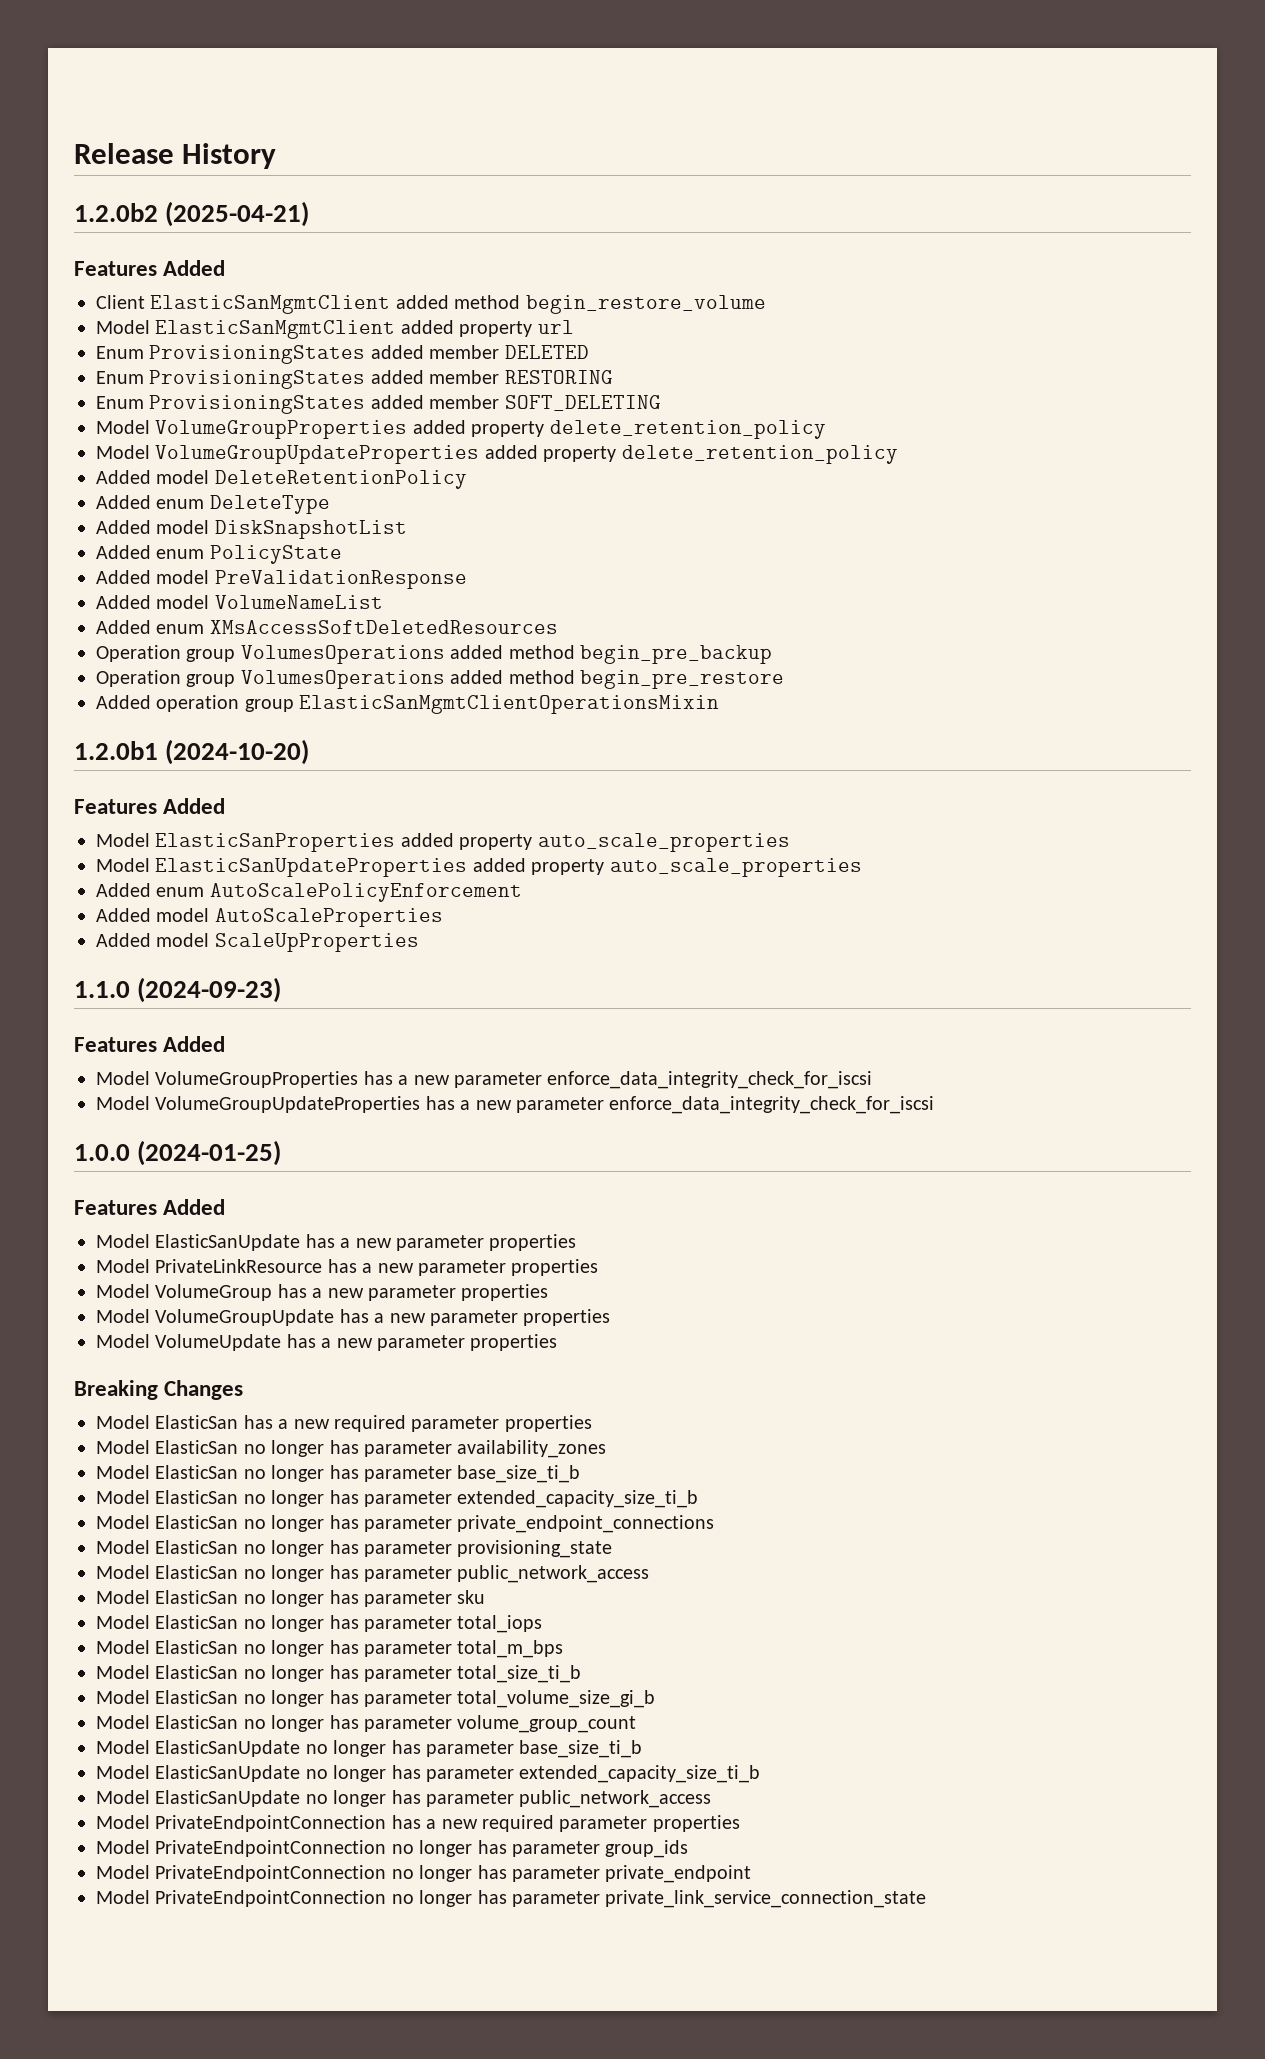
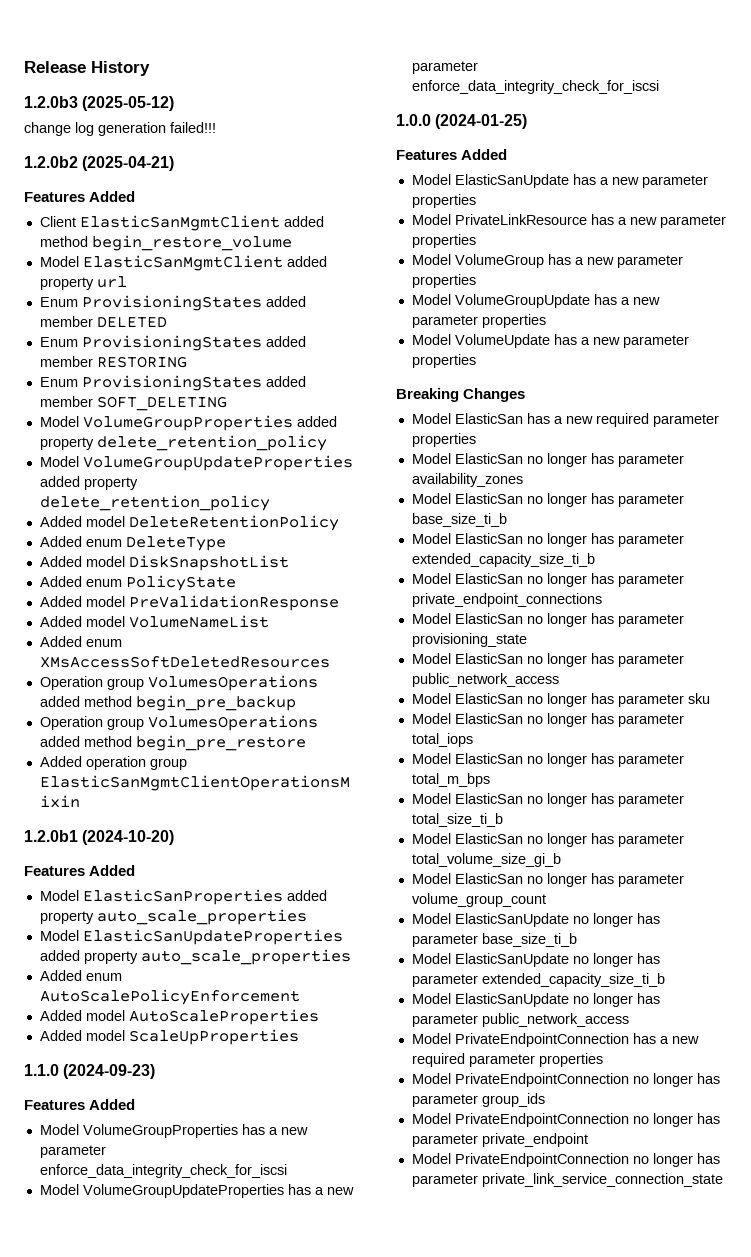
(277, 156) none -> [24,96,175,111] [24,122,216,136] // 1.2.0b3 (2025-05-12) // change log generation failed!!!

